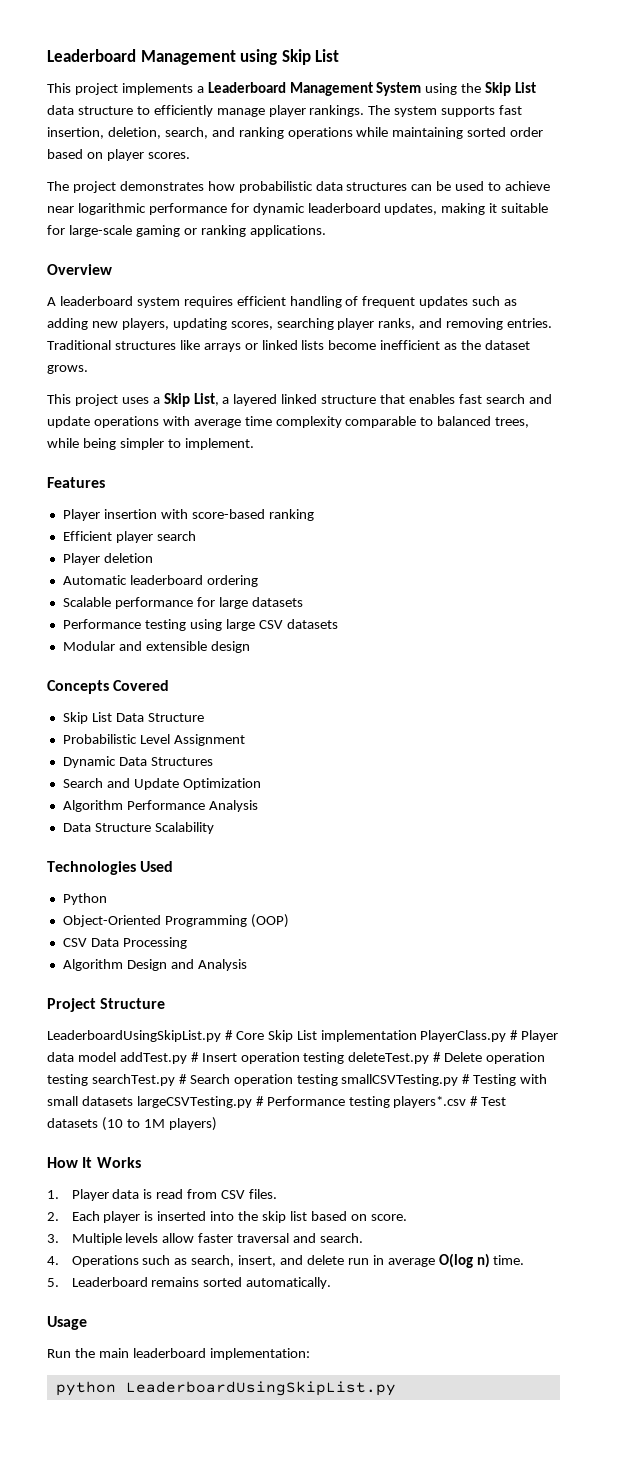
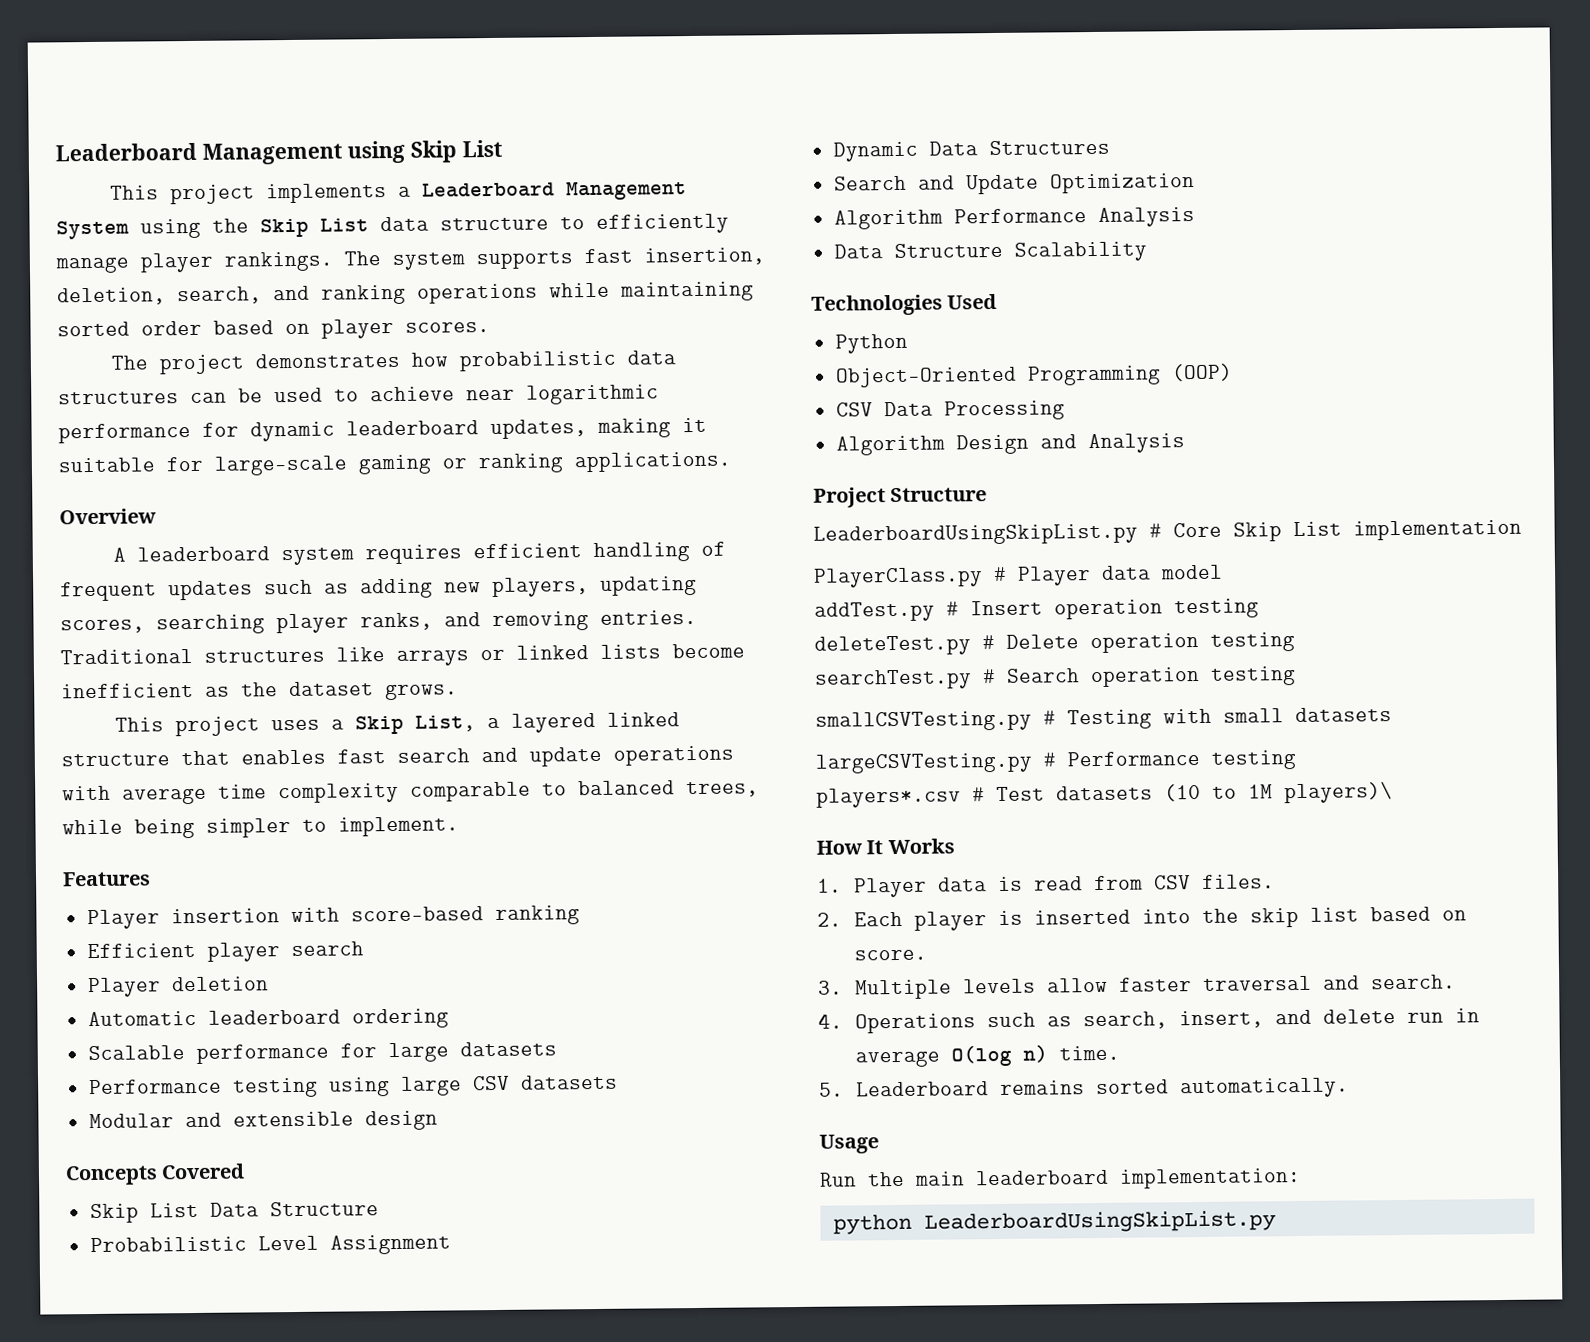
(417, 1036) none -> (1522, 530) //
(116, 1057) none -> (1223, 572) //
(345, 1058) none -> (1259, 608) //
(88, 1080) none -> (1295, 642) //
(338, 1080) none -> (1296, 676) //
(133, 1101) none -> (1392, 715) //
(390, 1102) none -> (1296, 760) //
[168,1117,217,1131] players) -> [1284,781,1393,804] players)\

